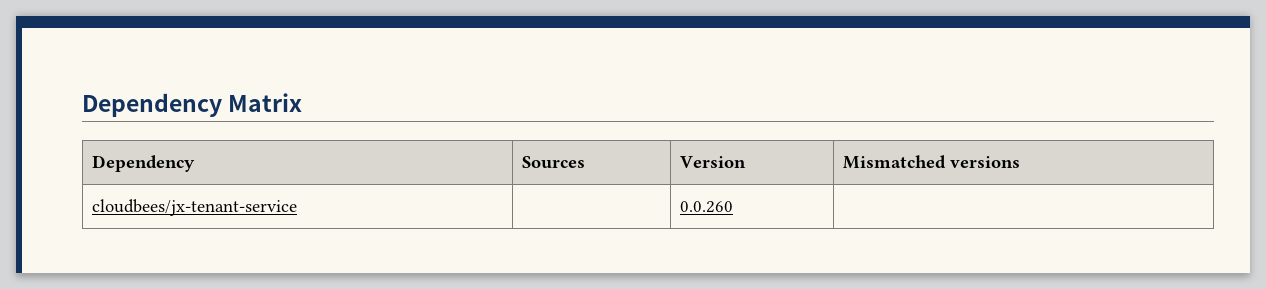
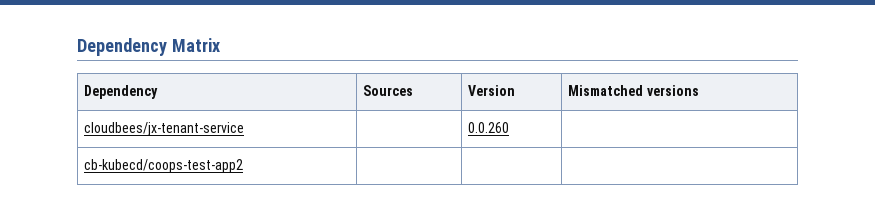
(733, 207) none -> [84,159,244,173] // cb-kubecd/coops-test-app2 | | |

